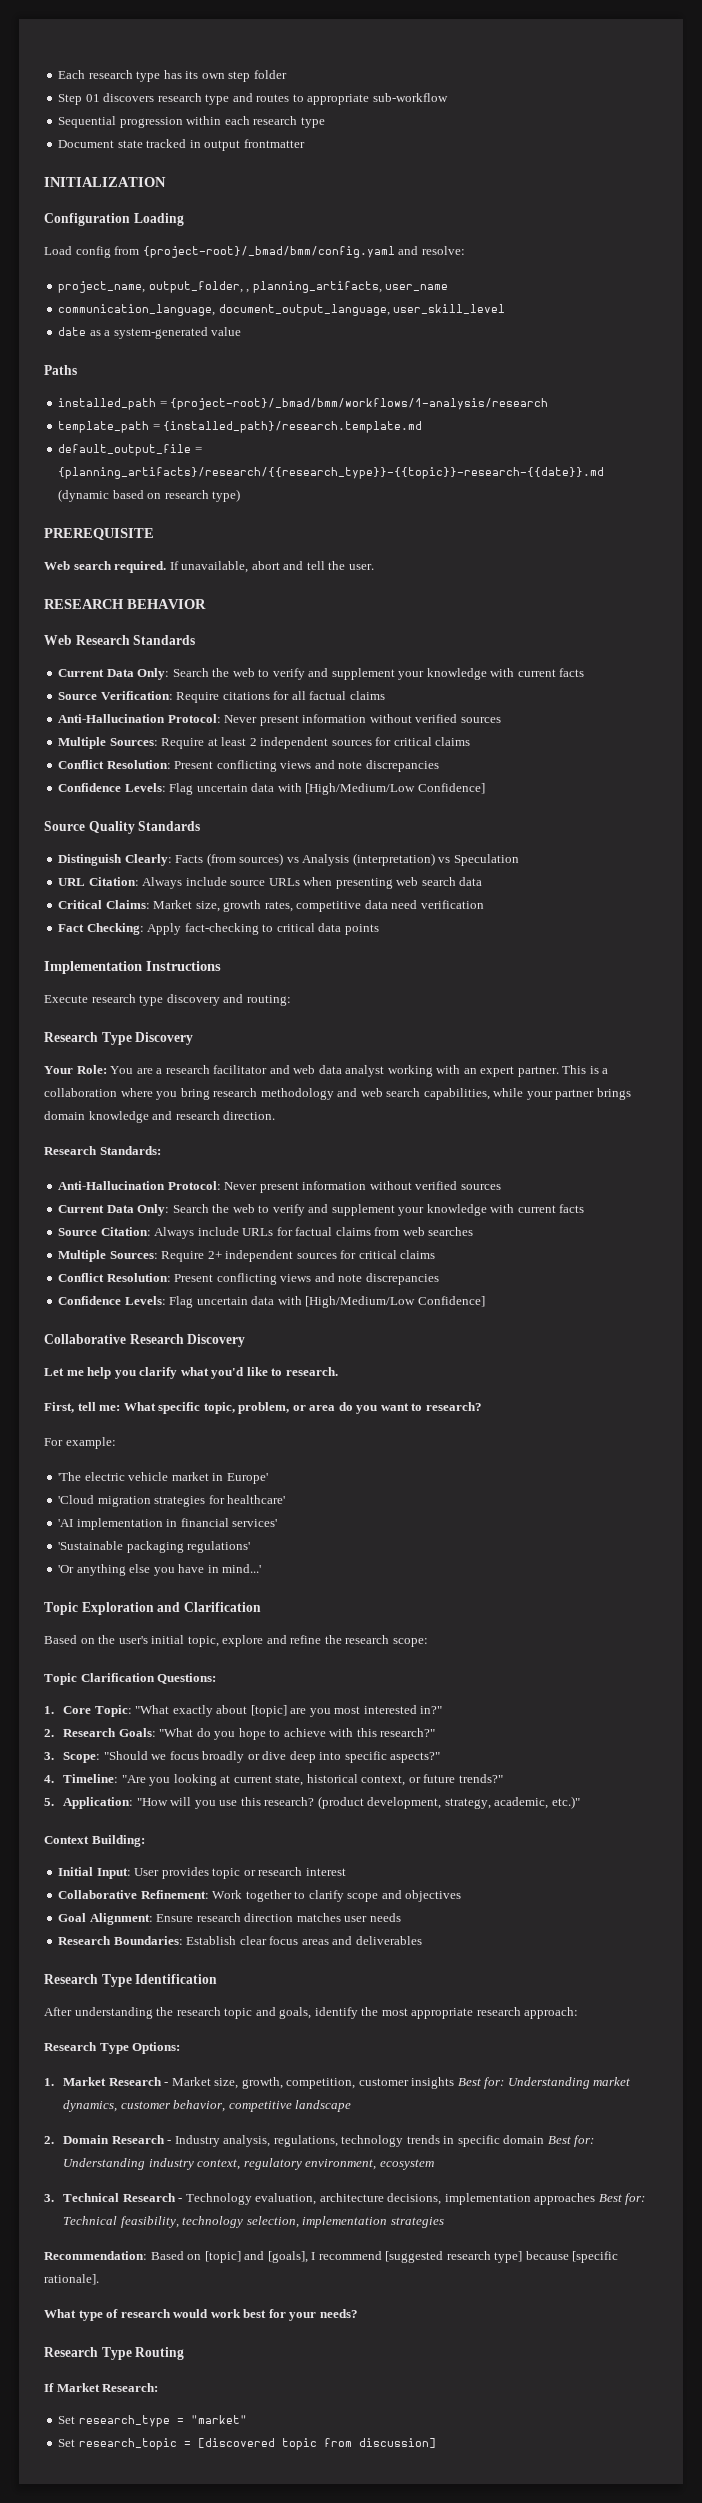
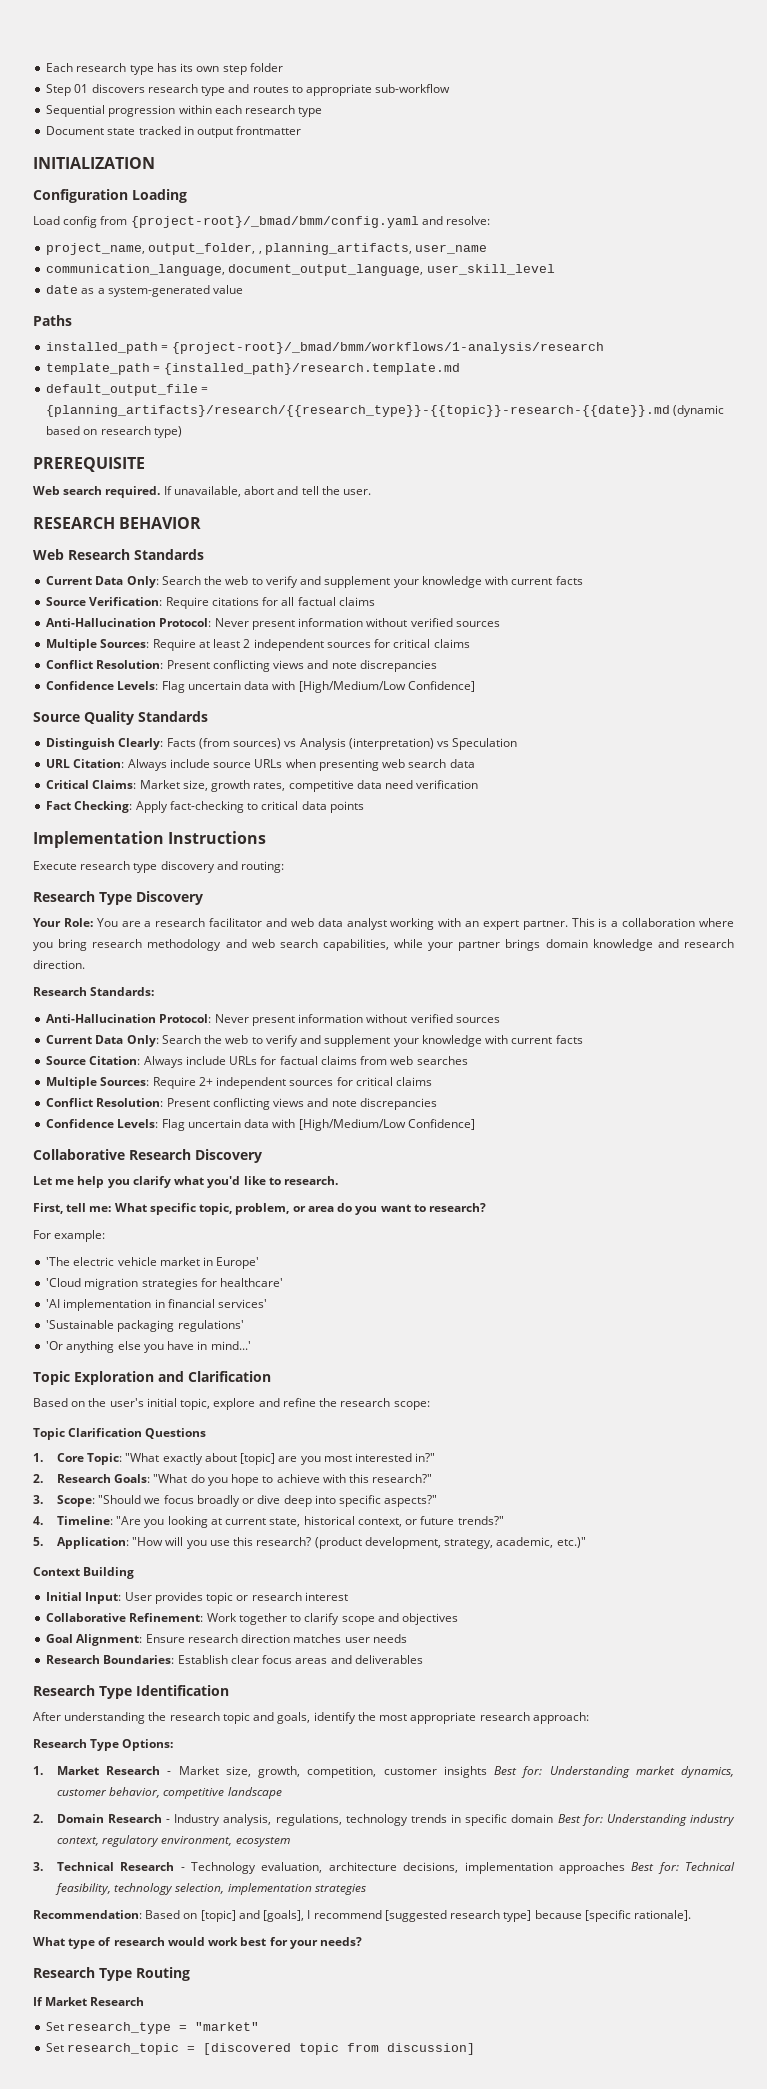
[157,1673,217,1684] Questions: -> [145,1428,207,1439] Questions
[91,1835,145,1847] Building: -> [83,1567,135,1579] Building
[102,2383,159,2392] Research: -> [90,1997,145,2006] Research

